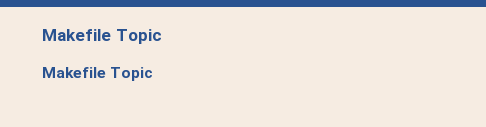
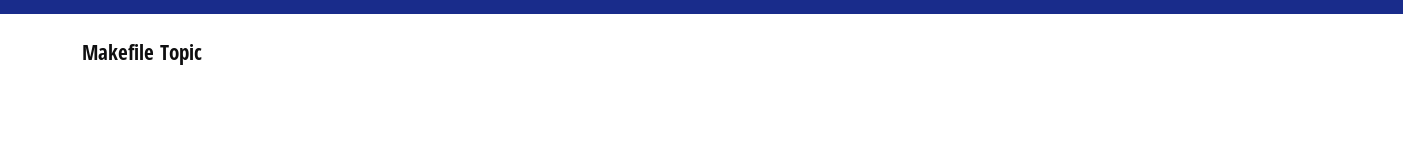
[42,29,162,44] [42,67,154,81] Makefile Topic // Makefile Topic -> [82,44,202,65] Makefile Topic

